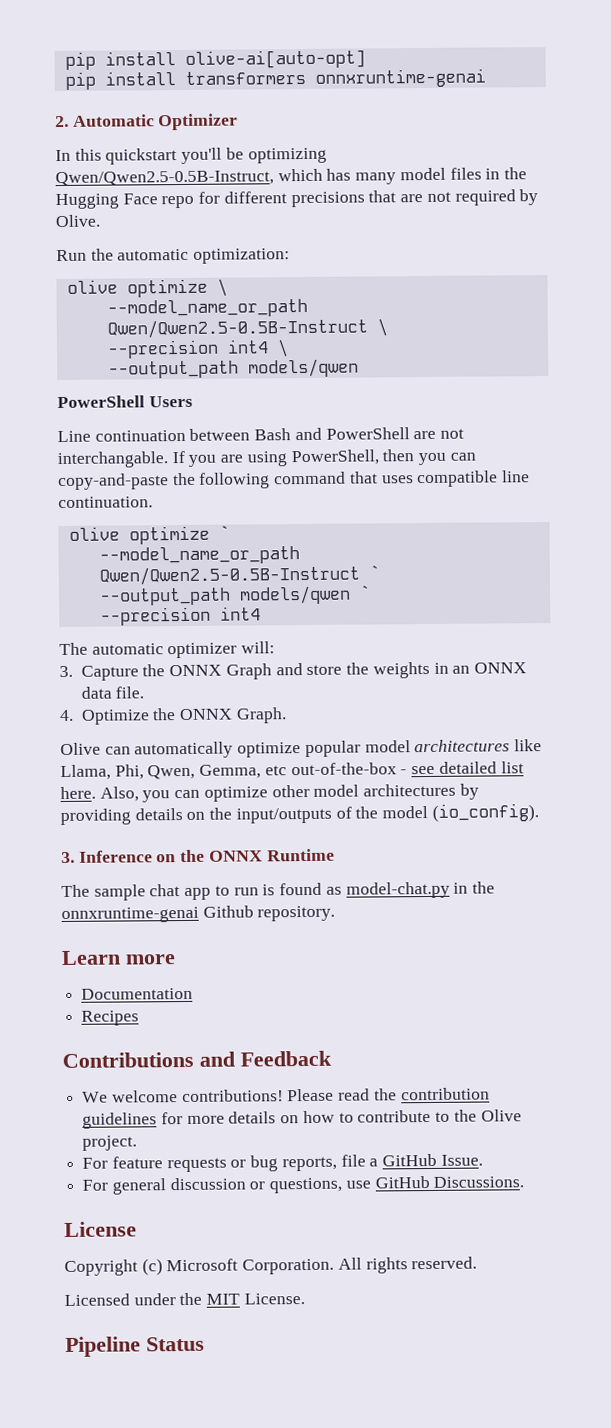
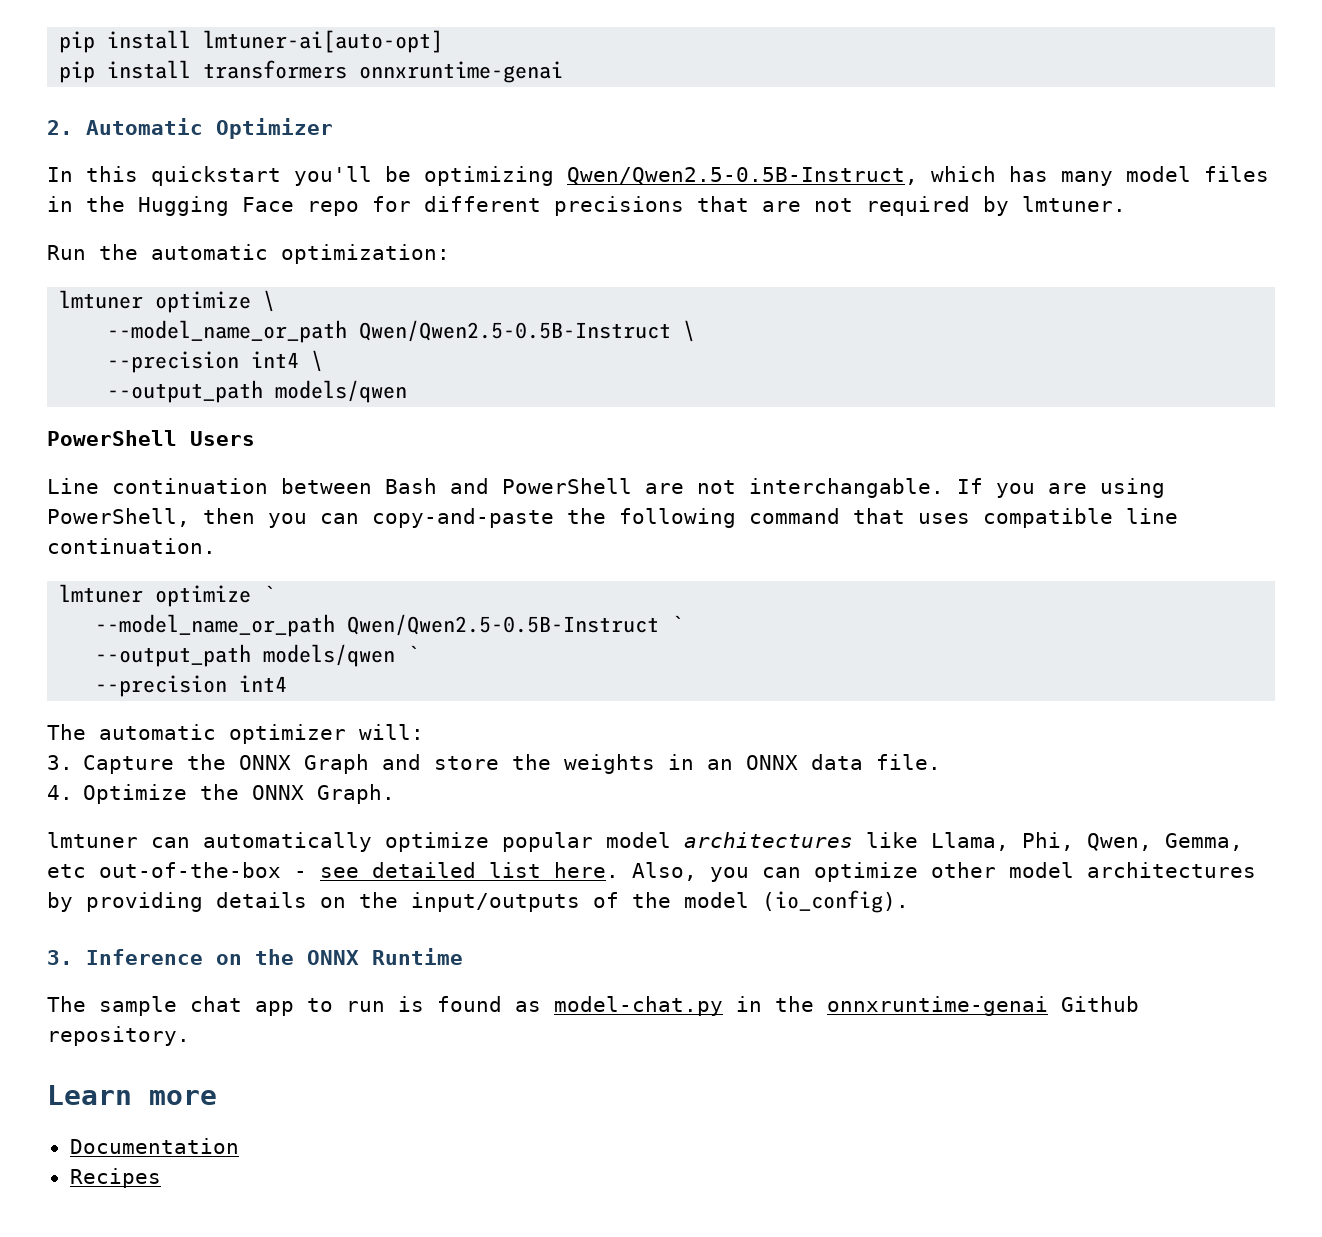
[64,49,366,70] pip install olive-ai[auto-opt] -> [59,30,444,53] pip install lmtuner-ai[auto-opt]
[55,214,100,228] Olive. -> [1022,196,1126,212] lmtuner.
[66,279,118,294] olive -> [59,290,144,309] lmtuner
[68,526,120,541] olive -> [59,584,144,603] lmtuner
[60,742,101,756] Olive -> [47,832,138,848] lmtuner
[62,1050,332,1069] [82,1087,490,1103] [82,1109,522,1129] [82,1135,138,1151] [82,1153,483,1173] [82,1175,525,1195] [64,1221,137,1237] [64,1256,478,1276] [64,1292,305,1306] [65,1336,205,1357] // Contributions and Feedback // We welcome contributions! Please read the contribution guidelines for more details on how to contribute to the Olive project. // For feature requests or bug reports, file a GitHub Issue. // For general discussion or questions, use GitHub Discussions. // License // Copyright (c) Microsoft Corporation. All rights reserved. // Licensed under the MIT License. // Pipeline Status -> (161, 1178) none

